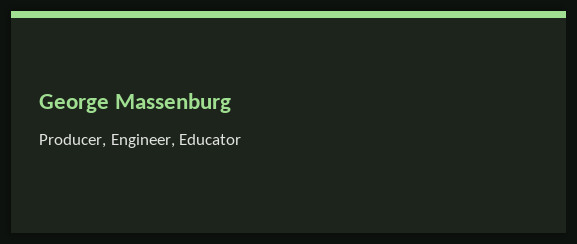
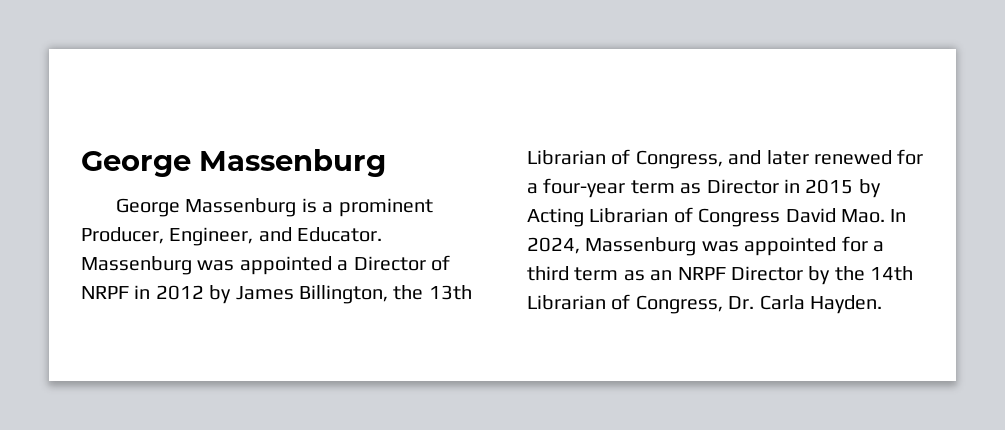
[39,134,242,148] Producer, Engineer, Educator -> [116,198,433,217] [81,227,383,246] [81,255,450,275] [81,285,472,304] [527,149,924,169] [527,178,881,198] [527,207,907,227] [527,236,884,256] [527,266,914,285] [527,294,882,314] George Massenburg is a prominent Producer, Engineer, and Educator. Massenburg was appointed a Director of NRPF in 2012 by James Billington, the 13th Librarian of Congress, and later renewed for a four-year term as Director in 2015 by Acting Librarian of Congress David Mao. In 2024, Massenburg was appointed for a third term as an NRPF Director by the 14th Librarian of Congress, Dr. Carla Hayden.

